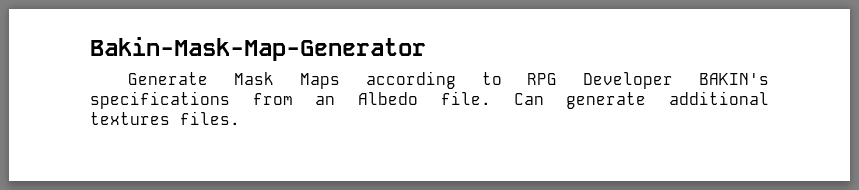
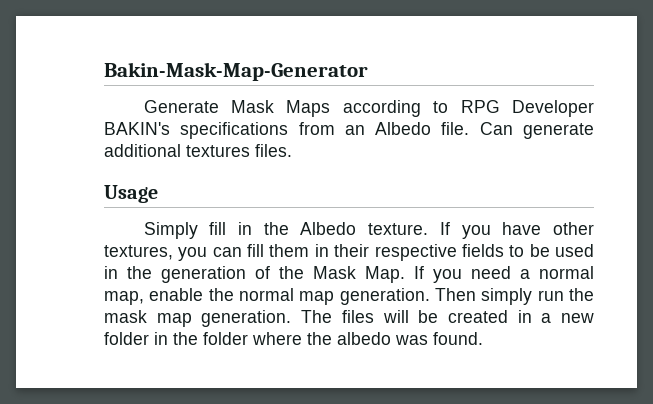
(240, 118) none -> [104,185,158,203] [143,222,594,239] [104,244,595,261] [104,266,594,283] [104,288,594,305] [104,310,594,327] [104,332,483,345] // Usage // Simply fill in the Albedo texture. If you have other textures, you can fill them in their respective fields to be used in the generation of the Mask Map. If you need a normal map, enable the normal map generation. Then simply run the mask map generation. The files will be created in a new folder in the folder where the albedo was found.

